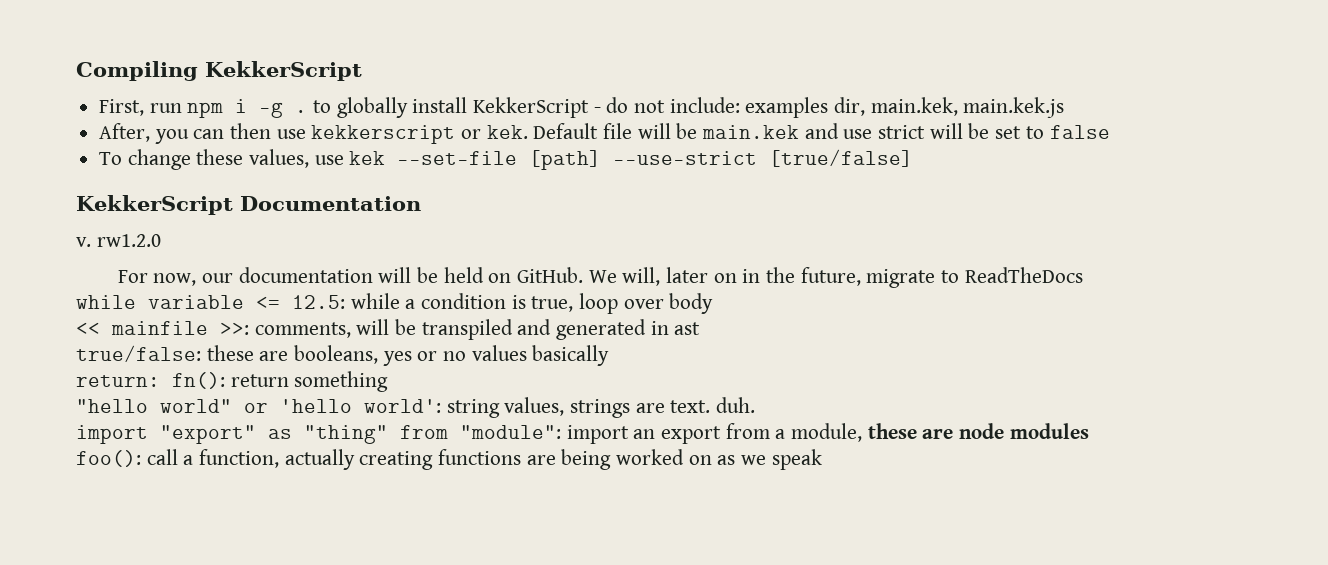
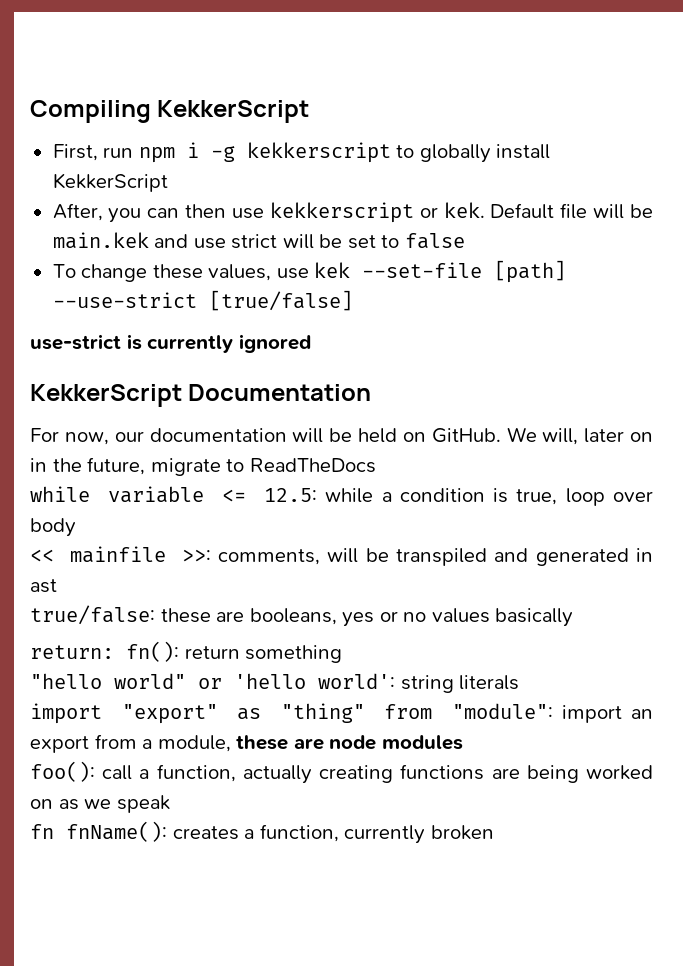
[295,110,308,113] . -> [246,142,391,163] kekkerscript
[593,97,1065,118] - do not include: examples dir, main.kek, main.kek.js -> (168, 182) none
(914, 158) none -> [30,334,311,353] // use-strict is currently ignored
[76,234,161,247] // v. rw1.2.0 -> (372, 392) none
[504,397,756,418] values, strings are text. duh. -> [459,675,520,690] literals
(822, 459) none -> [30,821,494,844] // fn fnName(): creates a function, currently broken

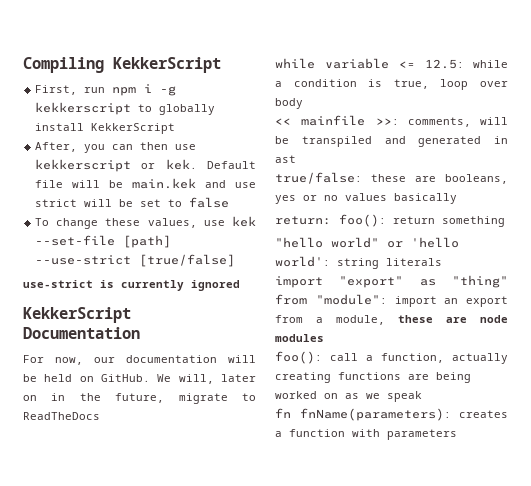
[126,641,179,662] fn(): -> [339,214,386,227] foo():
[66,821,167,842] fnName(): -> [300,408,452,421] fnName(parameters):
[259,824,494,844] function, currently broken -> [289,429,457,440] function with parameters

